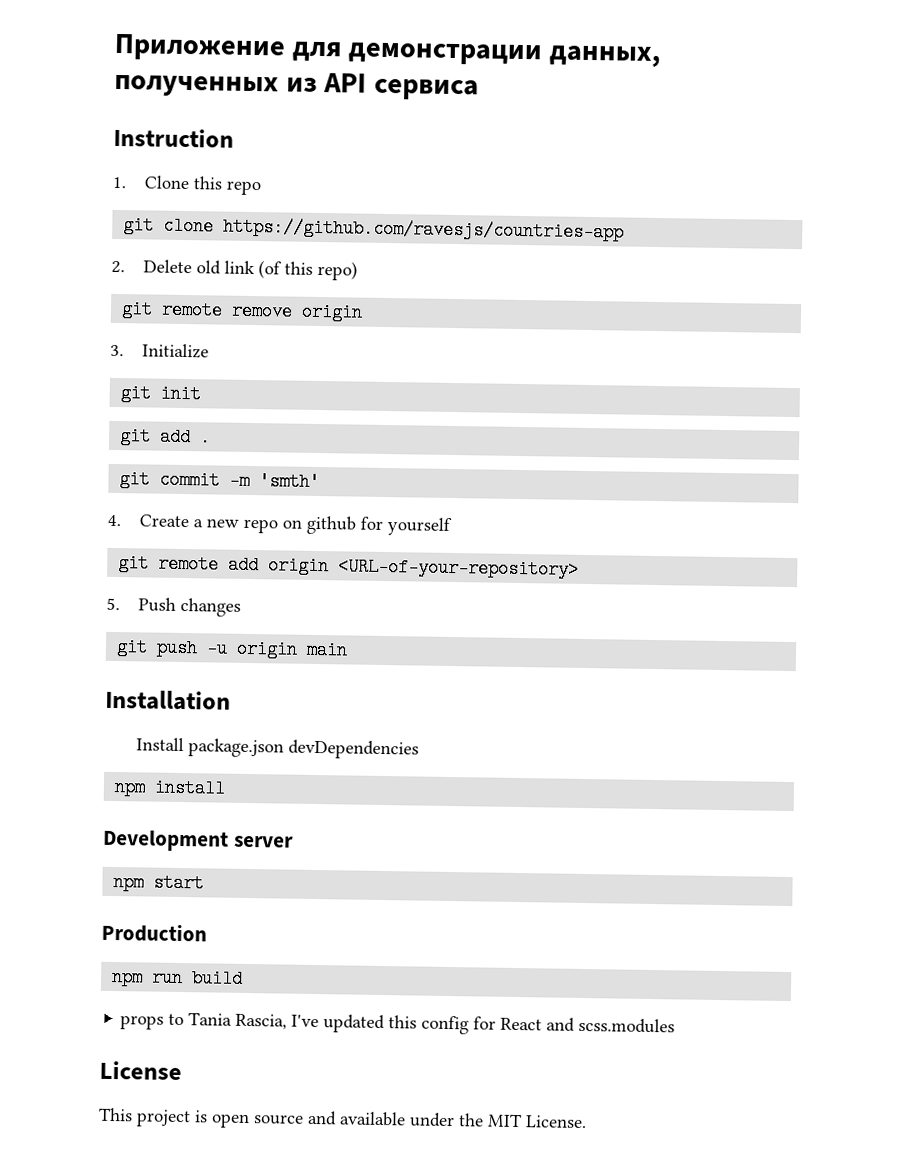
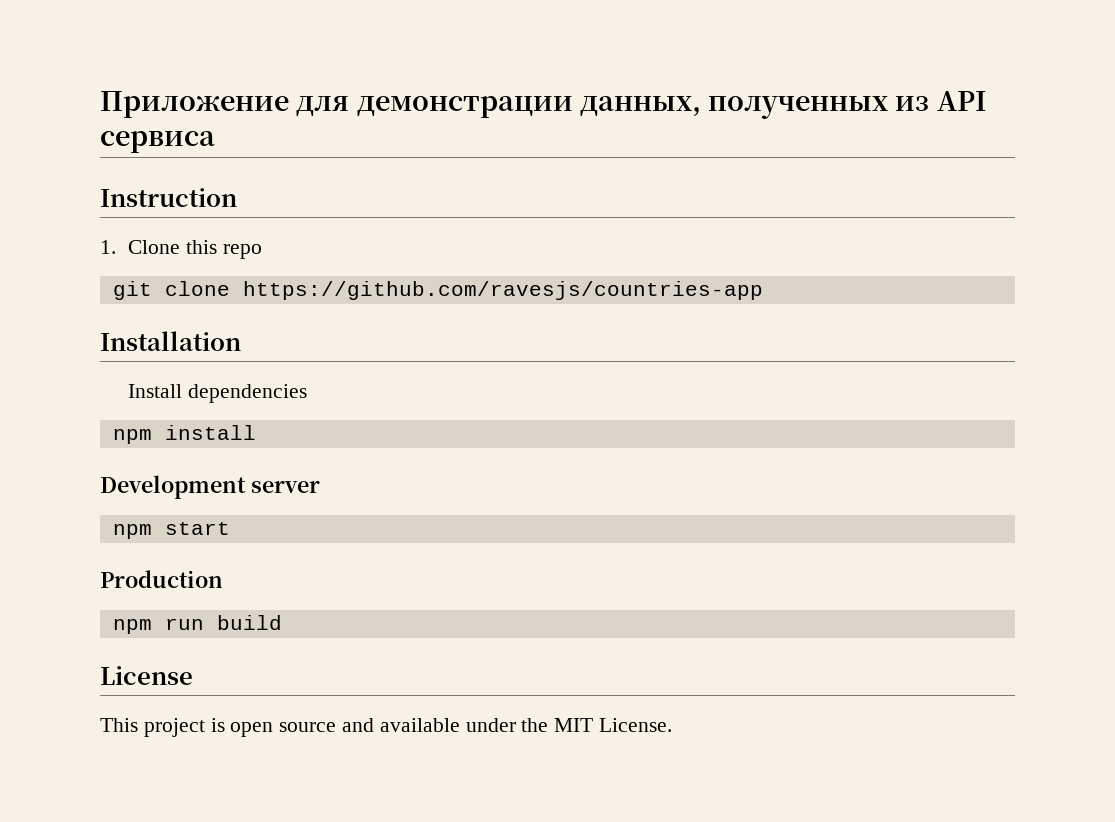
[111,259,358,281] [121,300,364,322] [110,343,209,359] [120,384,202,404] [120,427,212,447] [119,470,321,492] [107,514,452,536] [118,554,580,579] [106,597,241,617] [116,638,349,660] // 2. Delete old link (of this repo) // git remote remove origin // 3. Initialize // git init // git add . // git commit -m 'smth' // 4. Create a new repo on github for yourself // git remote add origin <URL-of-your-repository> // 5. Push changes // git push -u origin main -> (763, 290) none
[187,738,419,760] package.json devDependencies -> [188,384,308,403] dependencies
[120,1012,676,1035] // props to Tania Rascia, I've updated this config for React and scss.modules -> (282, 622) none

